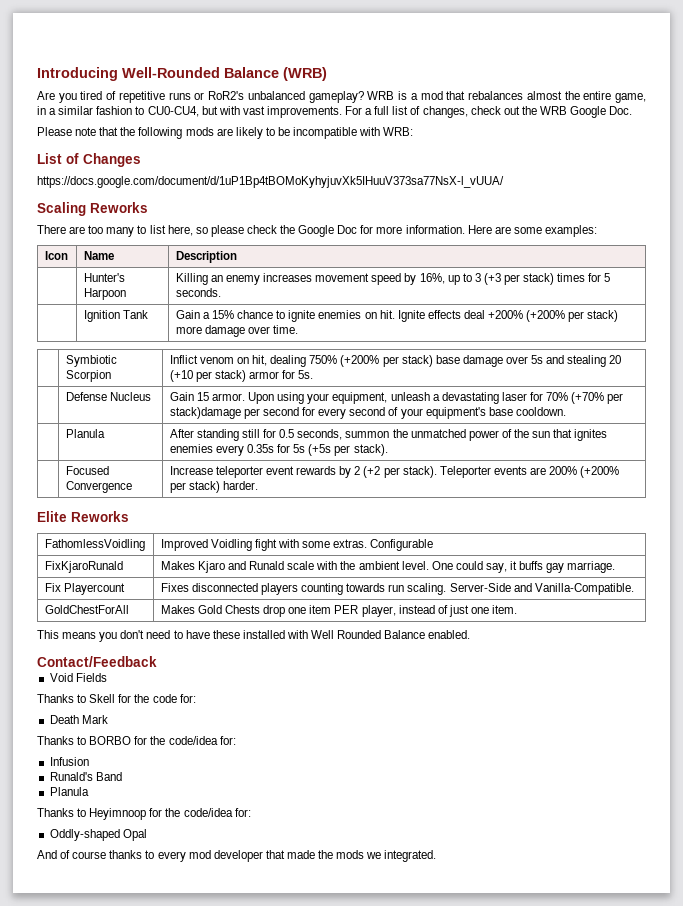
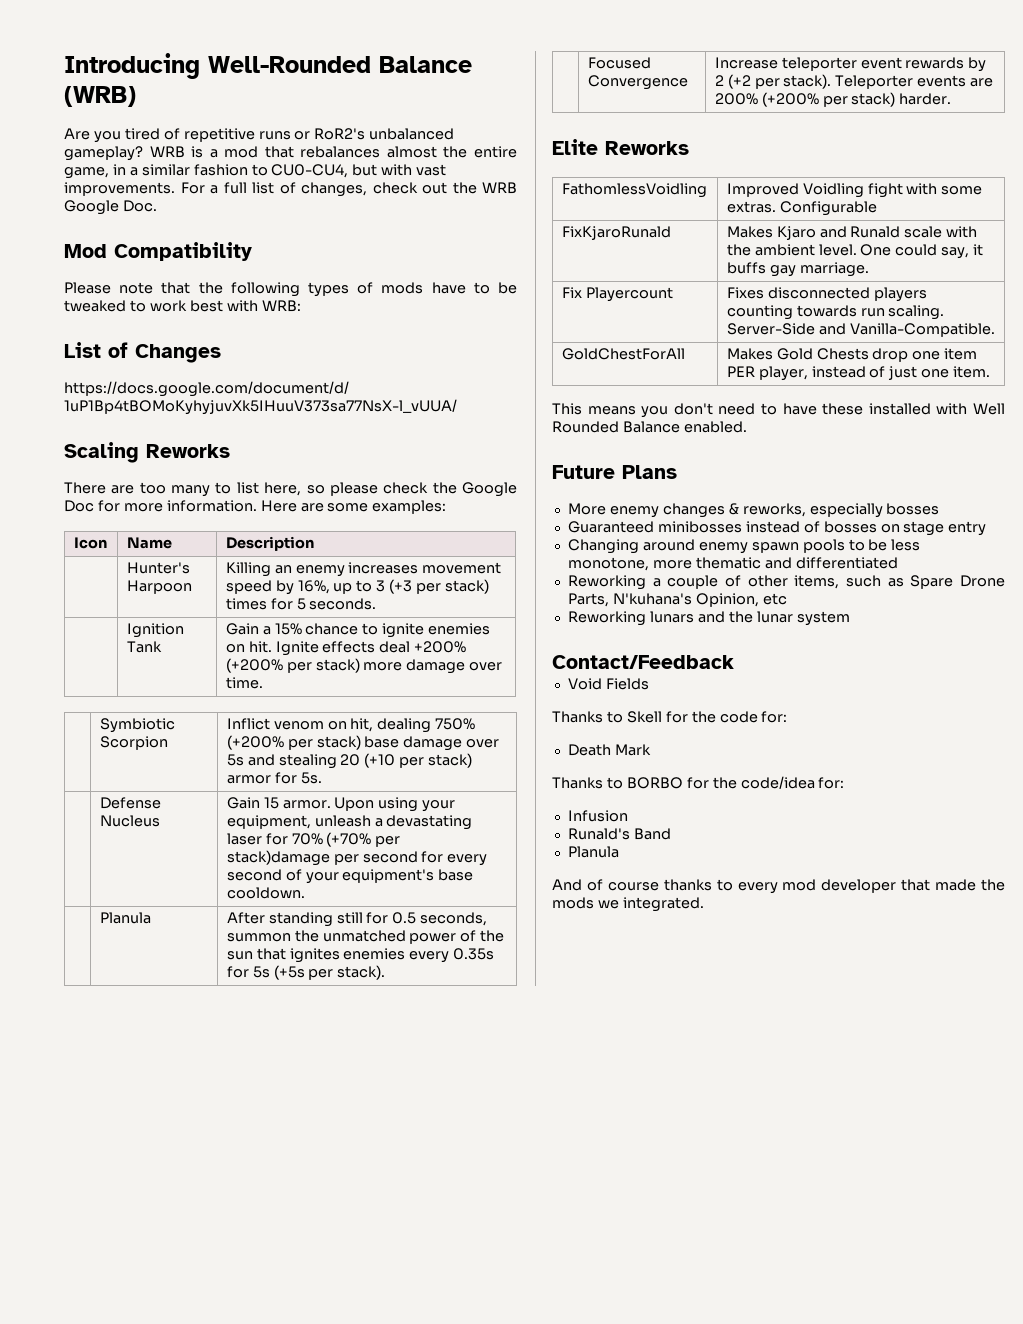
(633, 110) none -> [64,242,252,261] // Mod Compatibility
[185,127,358,139] mods are likely to be incompatible -> [308,282,517,297] [64,300,223,312] types of mods have to be tweaked to work best
(471, 634) none -> [552,465,677,479] [567,503,940,518] [567,521,987,536] [567,539,921,554] [567,557,898,571] [567,575,1005,590] [567,593,787,607] [567,611,850,626] // Future Plans // More enemy changes & reworks, especially bosses // Guaranteed minibosses instead of bosses on stage entry // Changing around enemy spawn pools to be less monotone, more thematic and differentiated // Reworking a couple of other items, such as Spare Drone Parts, N'kuhana's Opinion, etc // Reworking lunars and the lunar system
[37,808,251,820] [49,829,147,841] // Thanks to Heyimnoop for the code/idea for: // Oddly-shaped Opal -> (619, 852) none

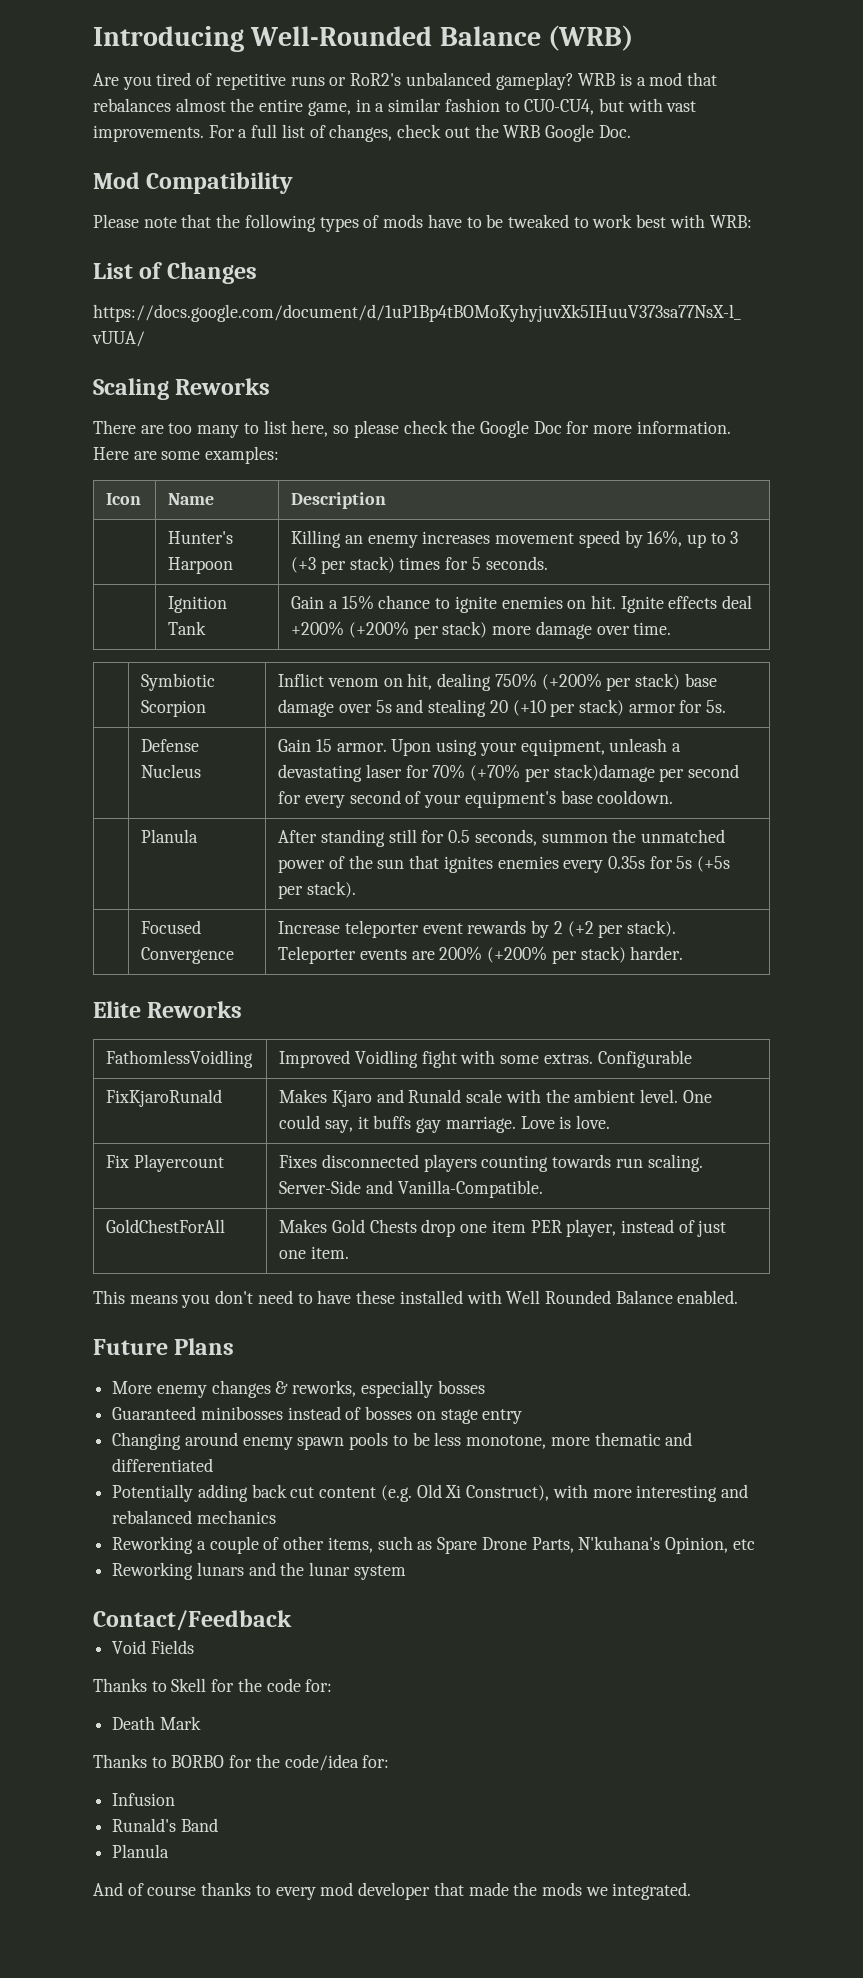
(869, 269) none -> [520,1115,611,1129] Love is love.
(898, 563) none -> [112,1484,748,1502] [112,1510,276,1524] // Potentially adding back cut content (e.g. Old Xi Construct), with more interesting and rebalanced mechanics

